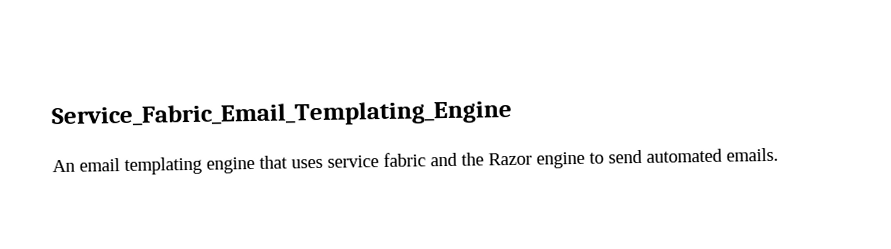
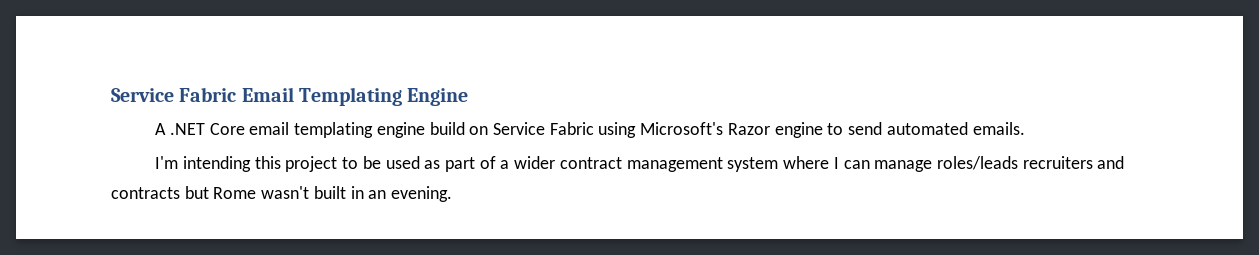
[51,99,512,130] [52,152,484,175] Service_Fabric_Email_Templating_Engine // An email templating engine that uses service fabric and the -> [111,87,469,106] [155,122,724,138] Service Fabric Email Templating Engine // A .NET Core email templating engine build on Service Fabric using Microsoft's
(779, 154) none -> [155,156,1125,172] [111,186,453,202] // I'm intending this project to be used as part of a wider contract management system where I can manage roles/leads recruiters and contracts but Rome wasn't built in an evening.

